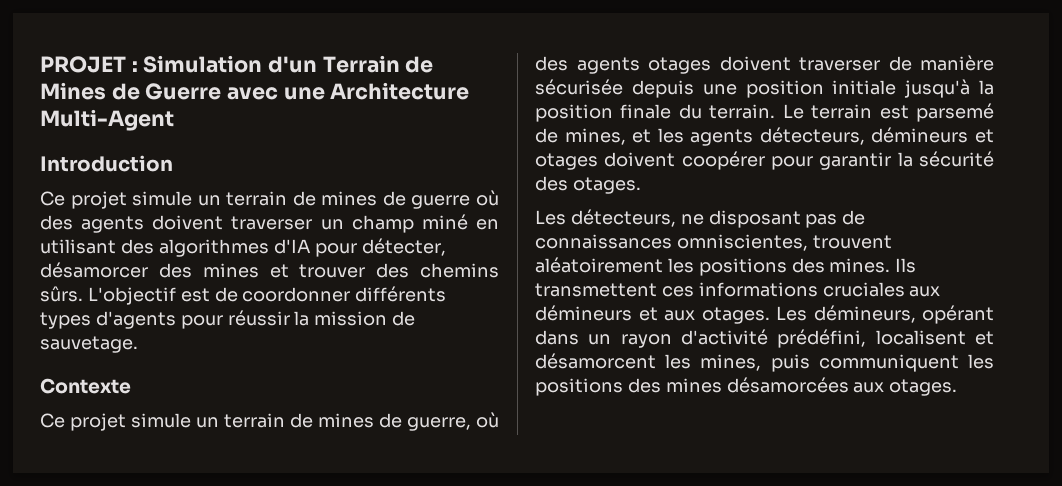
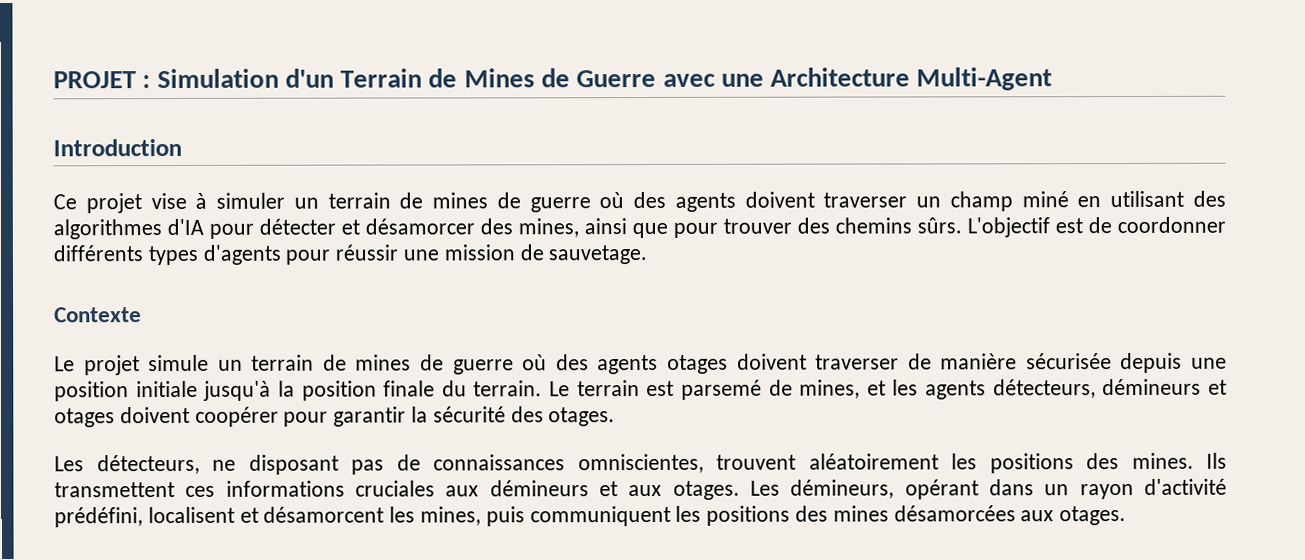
[132,191,193,206] simule -> [150,192,286,210] vise à simuler
[362,238,447,256] [40,262,289,278] détecter, désamorcer des mines et -> [259,218,718,239] détecter et désamorcer des mines, ainsi que pour
[294,311,310,326] la -> [403,249,440,261] une
[40,413,471,431] Ce projet simule un terrain de mines de guerre, -> [54,354,514,376] Le projet simule un terrain de mines de guerre

